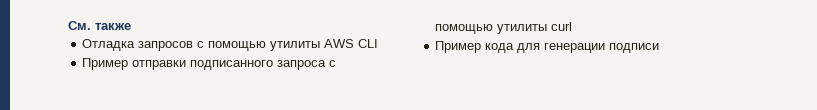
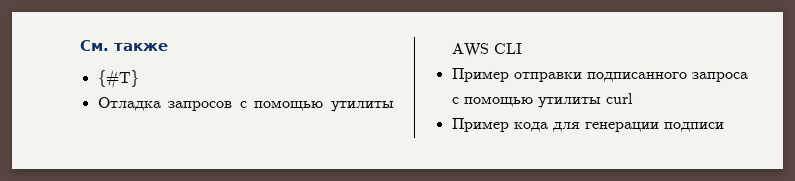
(131, 26) none -> [97,69,139,89] // {#T}

